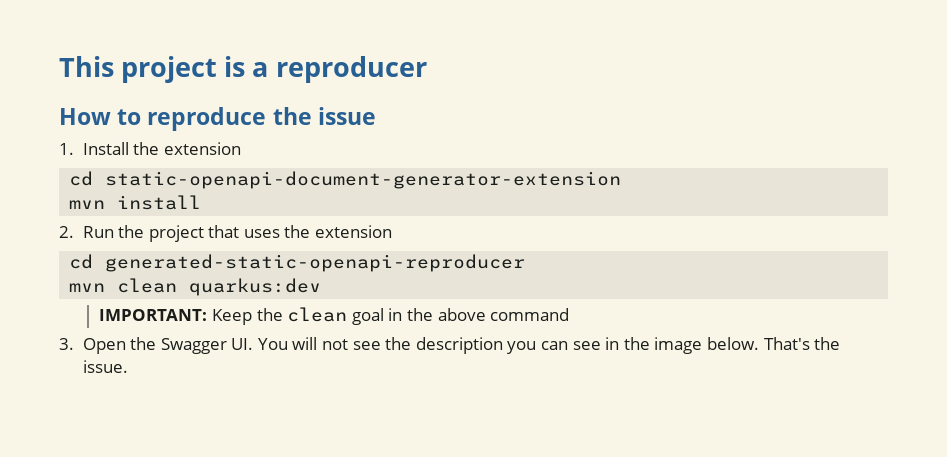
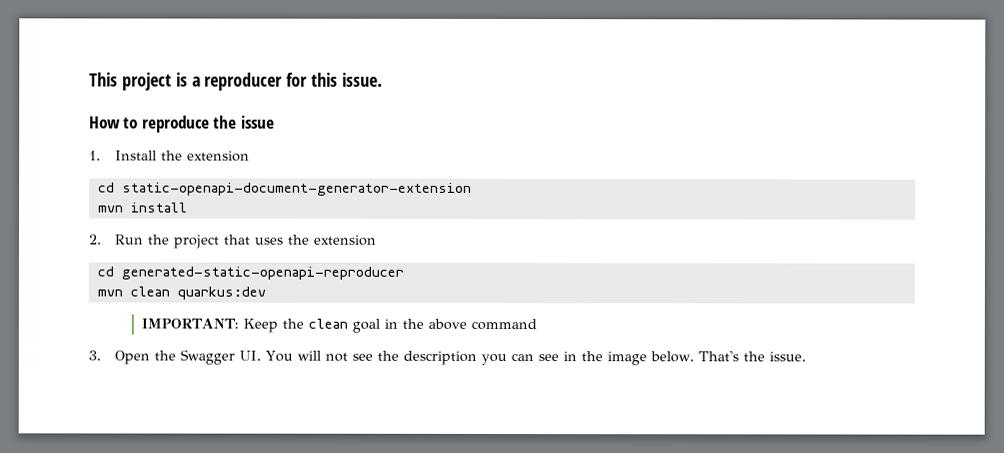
(427, 69) none -> [286,72,384,87] for this issue.

